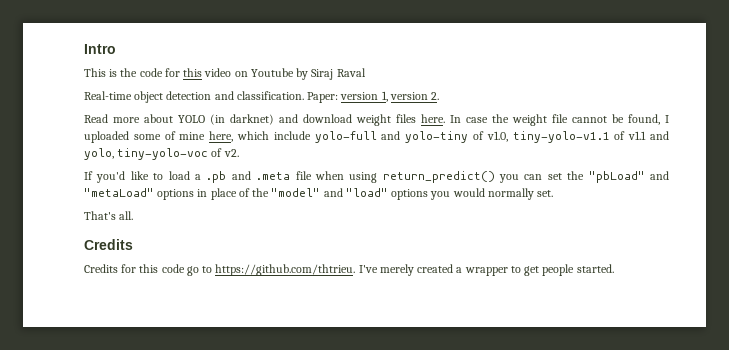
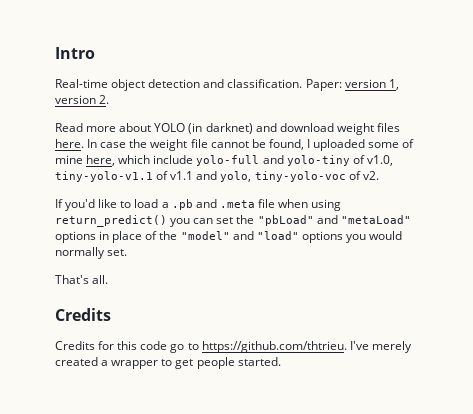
[84,68,366,80] // This is the code for this video on Youtube by Siraj Raval -> (95, 53) none

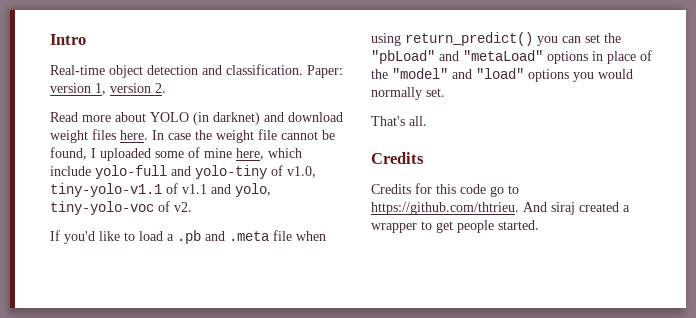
[349,341,412,353] I've merely -> [523,202,575,215] And siraj

